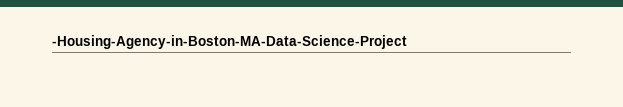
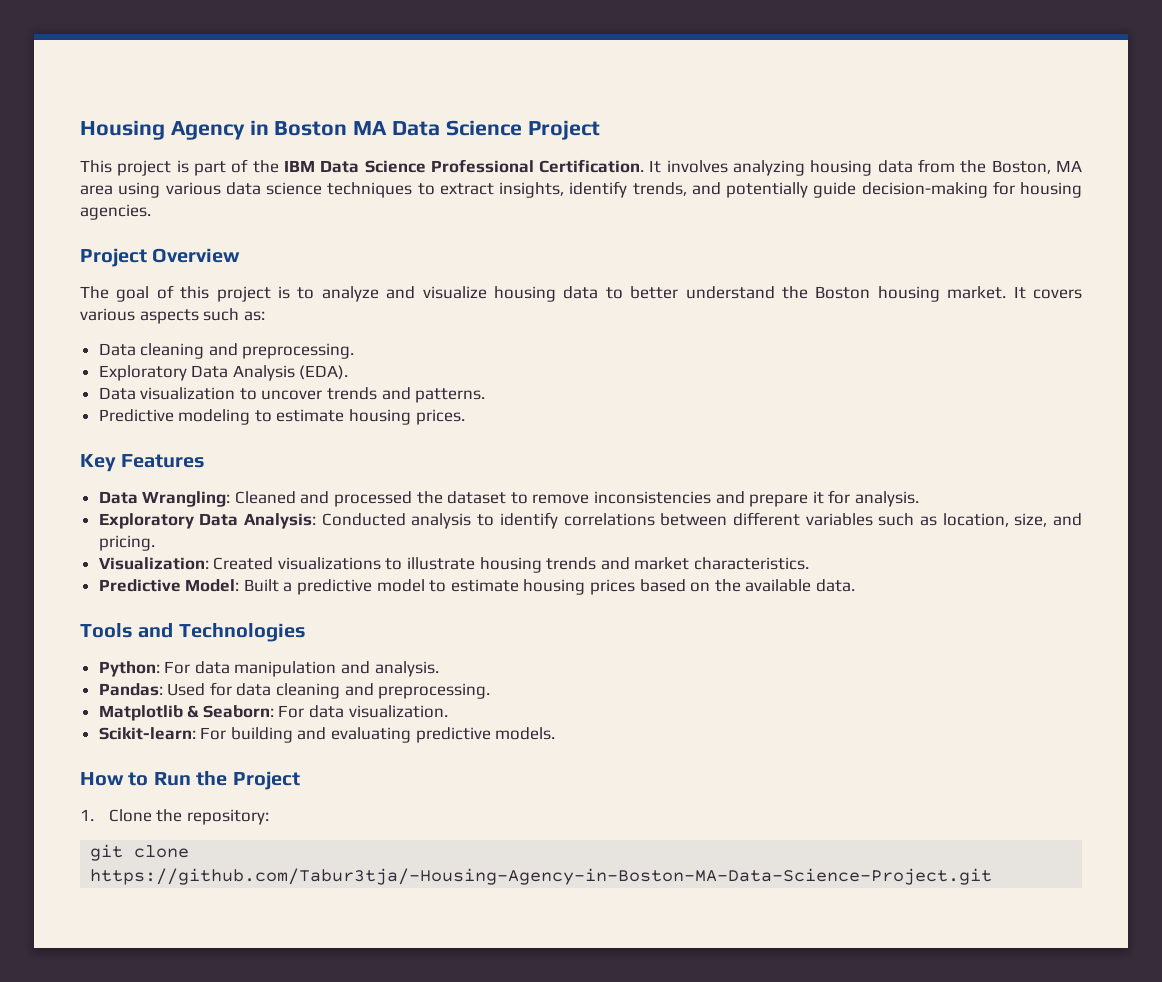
[52,35,407,49] -Housing-Agency-in-Boston-MA-Data-Science-Project -> [80,120,600,140] [80,159,1082,176] [80,181,1082,198] [80,204,151,220] [80,248,241,267] [80,285,1082,302] [80,308,265,324] [98,343,355,359] [98,365,349,381] [98,387,486,403] [98,409,465,425] [80,454,206,472] [98,490,919,507] [98,512,1082,529] [98,535,155,551] [98,557,810,573] [98,579,855,595] [80,623,306,642] [98,661,439,677] [98,682,491,699] [98,705,448,721] [98,727,556,743] [80,771,300,790] [80,809,270,825] [90,844,190,861] [90,868,993,885] Housing Agency in Boston MA Data Science Project // This project is part of the IBM Data Science Professional Certification. It involves analyzing housing data from the Boston, MA area using various data science techniques to extract insights, identify trends, and potentially guide decision-making for housing agencies. // Project Overview // The goal of this project is to analyze and visualize housing data to better understand the Boston housing market. It covers various aspects such as: // Data cleaning and preprocessing. // Exploratory Data Analysis (EDA). // Data visualization to uncover trends and patterns. // Predictive modeling to estimate housing prices. // Key Features // Data Wrangling: Cleaned and processed the dataset to remove inconsistencies and prepare it for analysis. // Exploratory Data Analysis: Conducted analysis to identify correlations between different variables such as location, size, and pricing. // Visualization: Created visualizations to illustrate housing trends and market characteristics. // Predictive Model: Built a predictive model to estimate housing prices based on the available data. // Tools and Technologies // Python: For data manipulation and analysis. // Pandas: Used for data cleaning and preprocessing. // Matplotlib & Seaborn: For data visualization. // Scikit-learn: For building and evaluating predictive models. // How to Run the Project // 1. Clone the repository: // git clone https://github.com/Tabur3tja/-Housing-Agency-in-Boston-MA-Data-Science-Project.git

